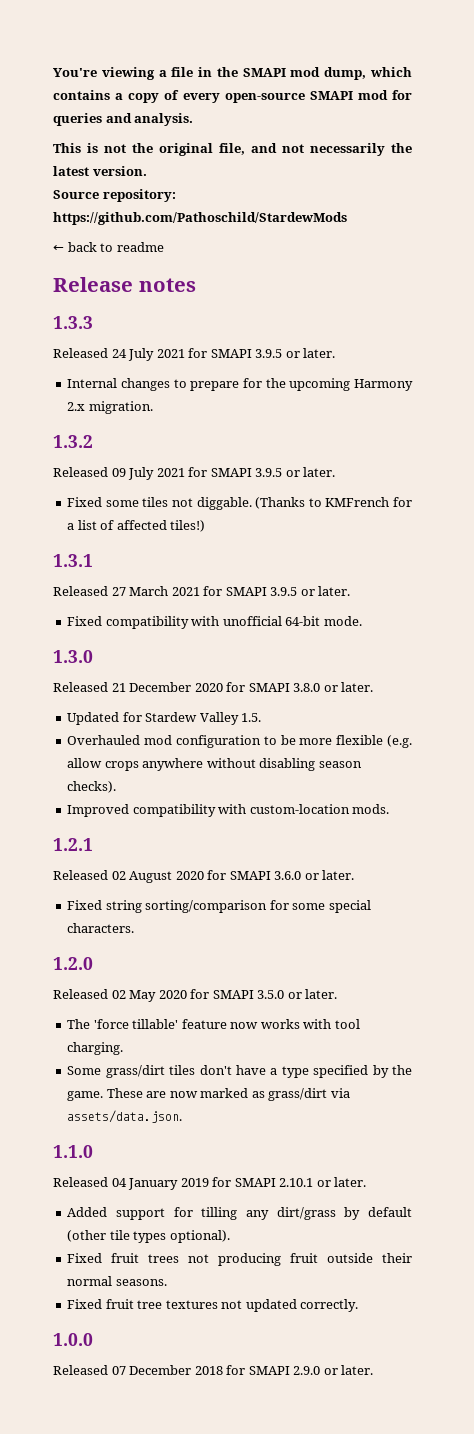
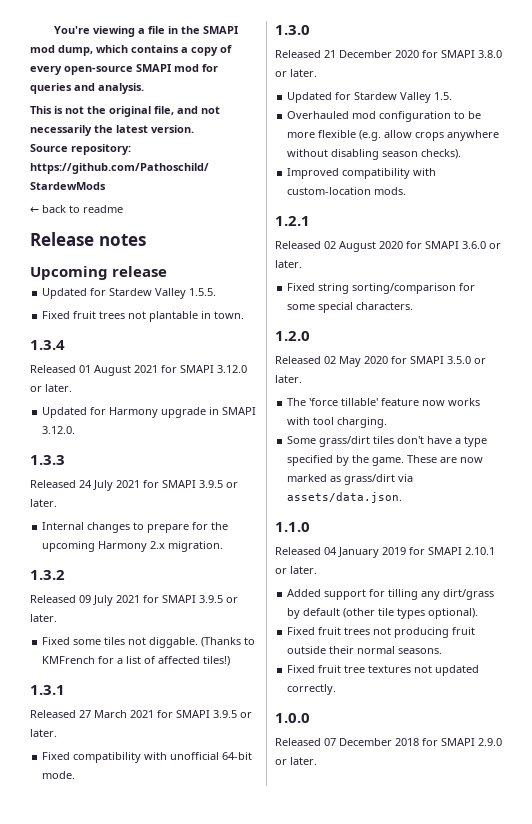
(196, 285) none -> [30,266,168,280] [42,288,217,299] [42,311,245,322] [30,340,65,350] [30,365,247,376] [30,384,72,392] [42,407,257,418] [42,426,76,434] // Upcoming release // Updated for Stardew Valley 1.5.5. // Fixed fruit trees not plantable in town. // 1.3.4 // Released 01 August 2021 for SMAPI 3.12.0 or later. // Updated for Harmony upgrade in SMAPI 3.12.0.

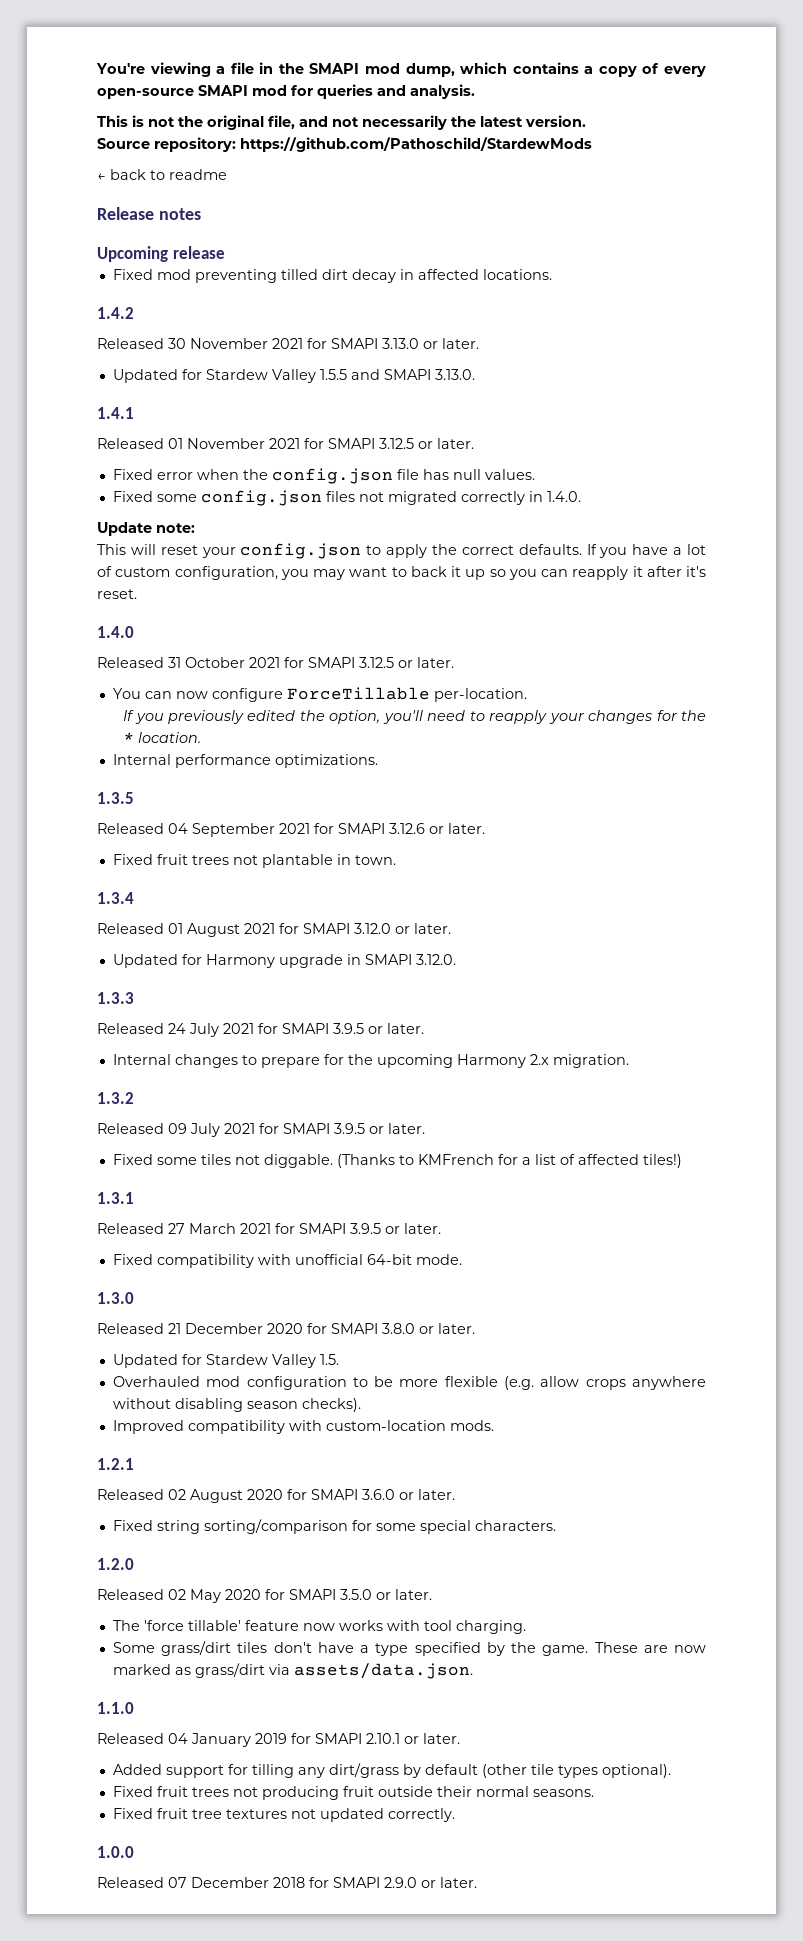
[42,288,217,299] Updated for Stardew Valley 1.5.5. -> [112,269,552,283] [97,307,134,319] [97,338,479,349] [112,369,475,383] [97,407,134,419] [97,438,474,449] [112,468,535,484] [112,490,581,506] [97,522,195,536] [97,543,706,559] [97,566,706,580] [97,589,137,599] [97,626,134,638] [97,657,454,668] [112,687,527,702] [123,710,707,724] [123,732,202,743] [112,754,378,768] [97,792,134,804] [97,823,485,837] Fixed mod preventing tilled dirt decay in affected locations. // 1.4.2 // Released 30 November 2021 for SMAPI 3.13.0 or later. // Updated for Stardew Valley 1.5.5 and SMAPI 3.13.0. // 1.4.1 // Released 01 November 2021 for SMAPI 3.12.5 or later. // Fixed error when the config.json file has null values. // Fixed some config.json files not migrated correctly in 1.4.0. // Update note: // This will reset your config.json to apply the correct defaults. If you have a lot of custom configuration, you may want to back it up so you can reapply it after it's reset. // 1.4.0 // Released 31 October 2021 for SMAPI 3.12.5 or later. // You can now configure ForceTillable per-location. // If you previously edited the option, you'll need to reapply your changes for the * location. // Internal performance optimizations. // 1.3.5 // Released 04 September 2021 for SMAPI 3.12.6 or later.

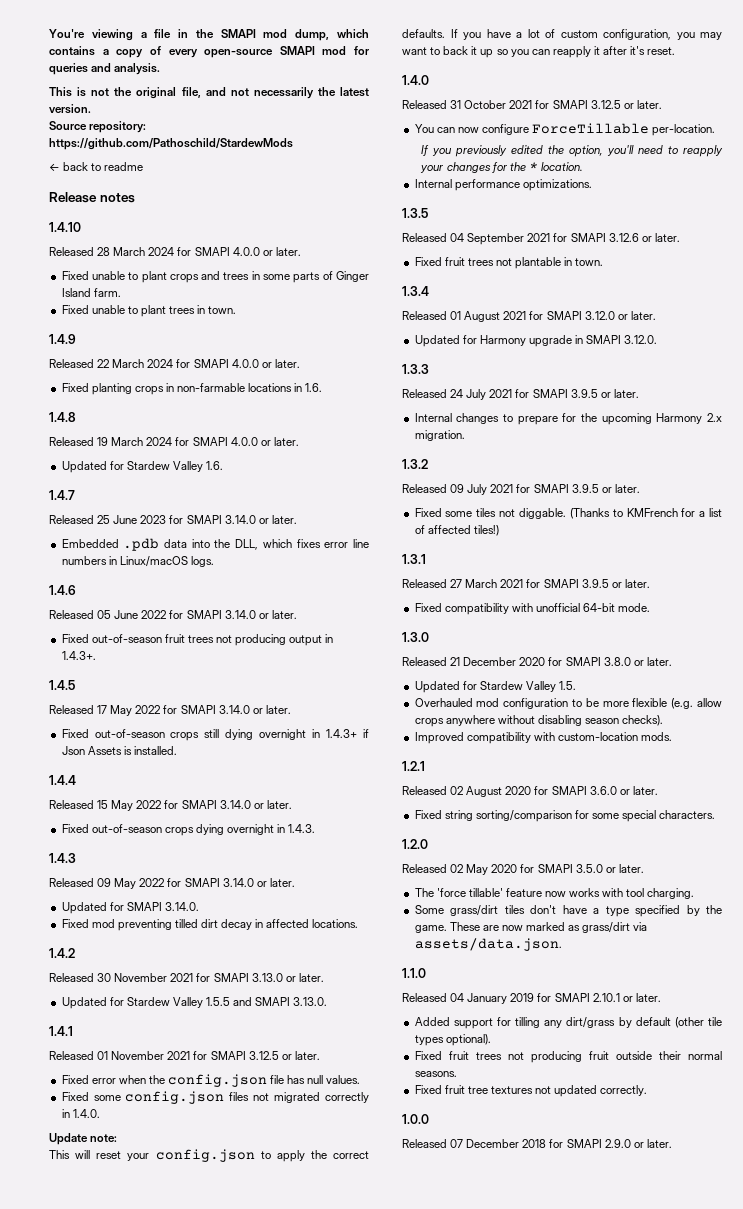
[97,246,225,262] Upcoming release -> [49,222,81,232] [49,247,301,256] [61,271,369,283] [61,288,121,297] [61,305,237,317] [49,334,76,344] [49,359,300,368] [61,383,323,395] [49,412,76,422] [49,437,299,446] [61,461,224,473] [49,490,75,500] [49,515,297,524] [61,538,369,551] [61,556,214,567] [49,585,76,595] [49,610,297,619] [61,634,334,646] [61,651,96,660] [49,680,75,690] [49,705,291,716] [61,729,369,741] [61,746,177,755] [49,775,76,785] [49,800,292,811] [61,824,316,836] [49,853,76,863] [49,878,295,889] [61,902,199,914] 1.4.10 // Released 28 March 2024 for SMAPI 4.0.0 or later. // Fixed unable to plant crops and trees in some parts of Ginger Island farm. // Fixed unable to plant trees in town. // 1.4.9 // Released 22 March 2024 for SMAPI 4.0.0 or later. // Fixed planting crops in non-farmable locations in 1.6. // 1.4.8 // Released 19 March 2024 for SMAPI 4.0.0 or later. // Updated for Stardew Valley 1.6. // 1.4.7 // Released 25 June 2023 for SMAPI 3.14.0 or later. // Embedded .pdb data into the DLL, which fixes error line numbers in Linux/macOS logs. // 1.4.6 // Released 05 June 2022 for SMAPI 3.14.0 or later. // Fixed out-of-season fruit trees not producing output in 1.4.3+. // 1.4.5 // Released 17 May 2022 for SMAPI 3.14.0 or later. // Fixed out-of-season crops still dying overnight in 1.4.3+ if Json Assets is installed. // 1.4.4 // Released 15 May 2022 for SMAPI 3.14.0 or later. // Fixed out-of-season crops dying overnight in 1.4.3. // 1.4.3 // Released 09 May 2022 for SMAPI 3.14.0 or later. // Updated for SMAPI 3.14.0.

